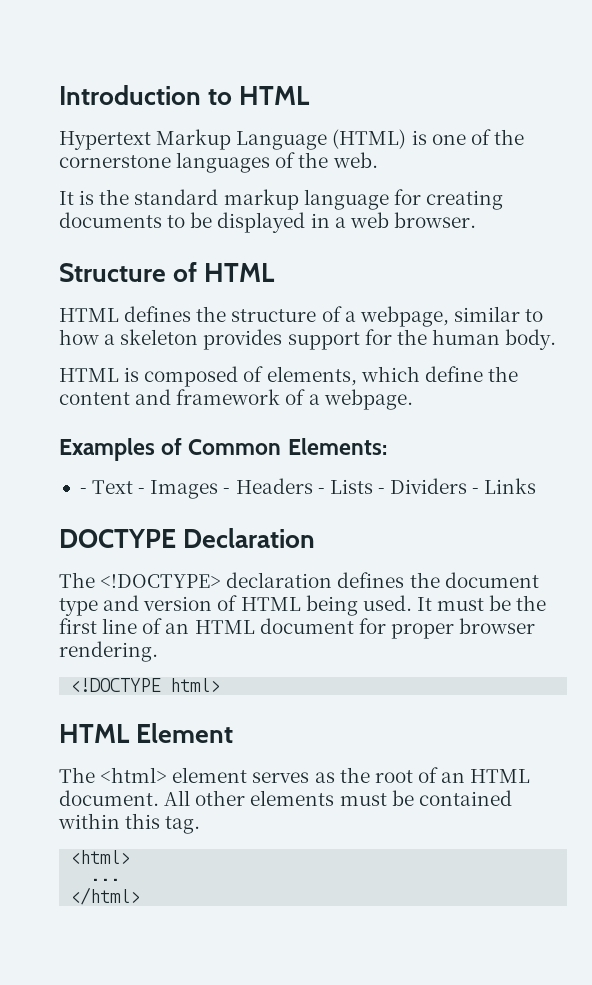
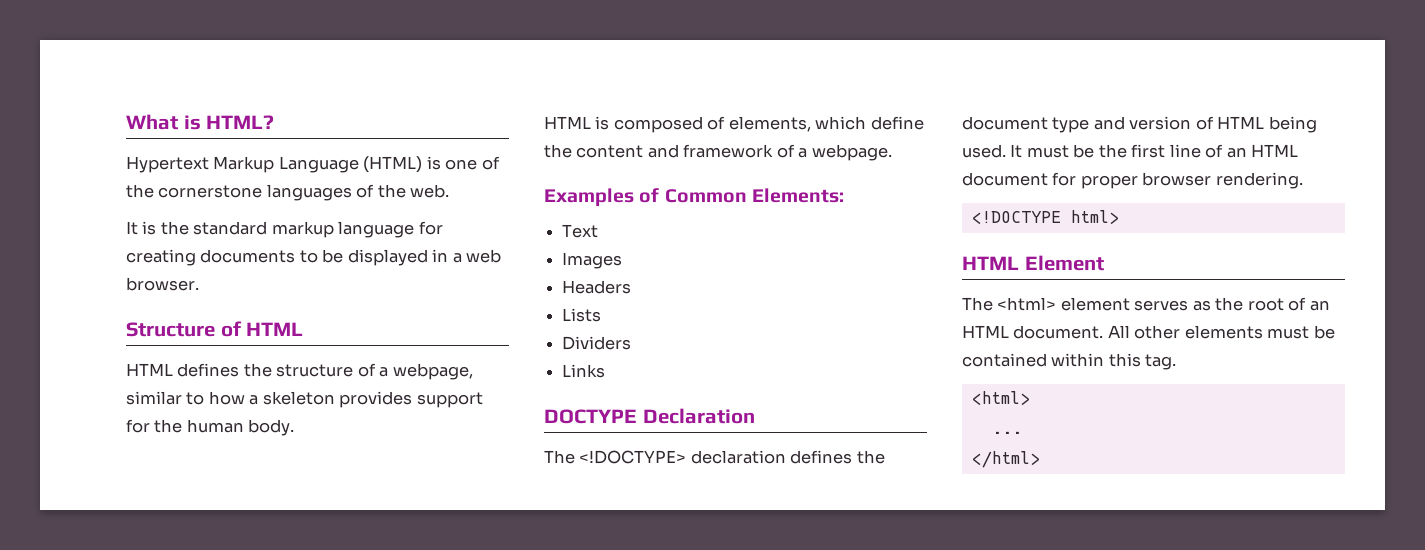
[59,85,311,105] Introduction to HTML -> [126,114,275,130] What is HTML?
[79,488,87,494] - -> (844, 195) none
[138,488,146,494] - -> (599, 231) //
[223,488,231,494] - -> (623, 260) //
[317,488,325,494] - -> (632, 287) //
[377,488,385,494] - -> (602, 315) //
[472,488,480,494] - -> (632, 343) //

